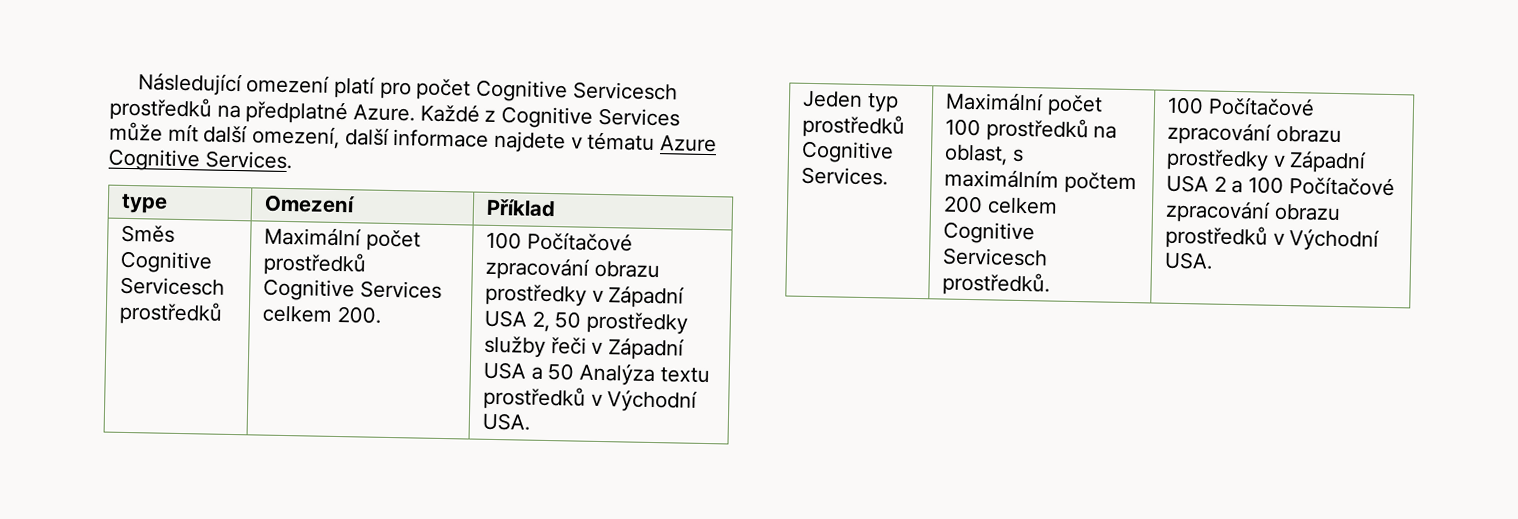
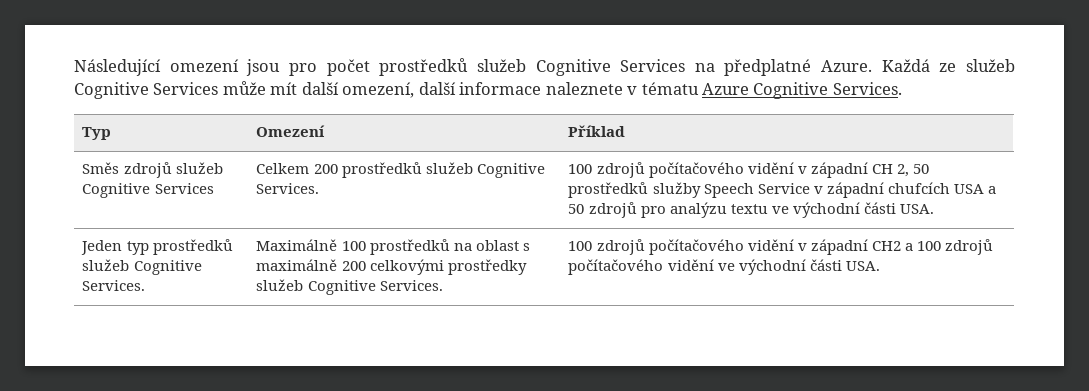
[332,75,376,99] platí -> [246,59,281,76] jsou
[474,79,678,103] [109,96,497,125] Cognitive Servicesch prostředků na předplatné Azure. Každé z -> [379,58,1015,76] prostředků služeb Cognitive Services na předplatné Azure. Každá ze služeb
[493,130,567,154] najdete -> [545,82,623,95] naleznete
[121,193,169,214] type -> [82,127,112,140] Typ
[120,250,214,274] [120,276,226,296] [119,300,224,326] [264,226,421,252] [263,251,368,277] [263,278,442,302] [262,305,382,324] [486,231,633,252] [485,256,660,281] [485,283,686,309] [484,309,689,335] [484,335,686,361] [483,361,710,387] [483,385,699,413] Cognitive Servicesch prostředků | Maximální počet prostředků Cognitive Services celkem 200. | 100 Počítačové zpracování obrazu prostředky v Západní USA 2, 50 prostředky služby řeči v Západní USA a 50 Analýza textu prostředků v Východní -> [123,162,223,178] [82,183,214,198] [256,162,545,178] [256,183,320,194] [568,162,929,178] [568,182,996,198] [568,202,896,218] zdrojů služeb Cognitive Services | Celkem 200 prostředků služeb Cognitive Services. | 100 zdrojů počítačového vidění v západní CH 2, 50 prostředků služby Speech Service v západní chufcích USA a 50 zdrojů pro analýzu textu ve východní části
[801,140,895,164] [801,166,889,186] [945,91,1103,117] Cognitive Services. | Maximální počet -> [82,259,202,275] [82,280,146,291] [256,239,338,251] služeb Cognitive Services. | Maximálně
[944,144,1024,166] [944,168,1137,195] [943,195,1058,215] [943,221,1036,245] [942,247,1049,267] [942,271,1051,297] [1167,96,1315,117] [1167,121,1342,146] [1166,148,1368,174] [1166,174,1395,197] [1165,199,1341,224] [1165,224,1381,252] oblast, s maximálním počtem 200 celkem Cognitive Servicesch prostředků. | 100 Počítačové zpracování obrazu prostředky v Západní USA 2 a 100 Počítačové zpracování obrazu prostředků v Východní -> [475,240,530,251] [256,259,527,275] [256,279,443,295] [568,239,993,255] [568,259,842,275] oblast s maximálně 200 celkovými prostředky služeb Cognitive Services. | 100 zdrojů počítačového vidění v západní CH2 a 100 zdrojů počítačového vidění ve východní části

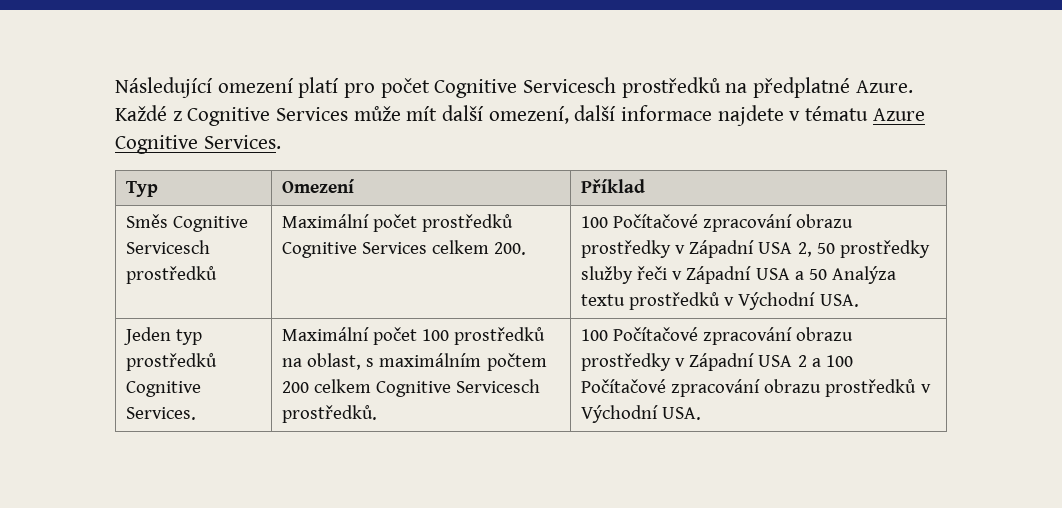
[246,59,281,76] jsou -> [298,77,340,98] platí
[379,58,1015,76] prostředků služeb Cognitive Services na předplatné Azure. Každá ze služeb -> [434,77,913,98] [115,105,182,121] Cognitive Servicesch prostředků na předplatné Azure. Každé z
[545,82,623,95] naleznete -> [717,105,784,126] najdete
[123,162,223,178] [82,183,214,198] [256,162,545,178] [256,183,320,194] [568,162,929,178] [568,182,996,198] [568,202,896,218] zdrojů služeb Cognitive Services | Celkem 200 prostředků služeb Cognitive Services. | 100 zdrojů počítačového vidění v západní CH 2, 50 prostředků služby Speech Service v západní chufcích USA a 50 zdrojů pro analýzu textu ve východní části -> [173,216,249,232] [126,240,211,254] [126,266,218,284] [282,214,514,232] [282,240,527,258] [581,214,854,232] [581,240,930,258] [581,266,896,284] [581,292,816,310] Cognitive Servicesch prostředků | Maximální počet prostředků Cognitive Services celkem 200. | 100 Počítačové zpracování obrazu prostředky v Západní USA 2, 50 prostředky služby řeči v Západní USA a 50 Analýza textu prostředků v Východní
[82,259,202,275] [82,280,146,291] [256,239,338,251] služeb Cognitive Services. | Maximálně -> [126,381,202,397] [126,407,197,420] [282,327,418,345] Cognitive Services. | Maximální počet
[475,240,530,251] [256,259,527,275] [256,279,443,295] [568,239,993,255] [568,259,842,275] oblast s maximálně 200 celkovými prostředky služeb Cognitive Services. | 100 zdrojů počítačového vidění v západní CH2 a 100 zdrojů počítačového vidění ve východní části -> [307,353,547,371] [282,379,541,397] [282,405,378,423] [581,327,854,345] [581,353,853,371] [581,379,931,397] [581,405,659,423] oblast, s maximálním počtem 200 celkem Cognitive Servicesch prostředků. | 100 Počítačové zpracování obrazu prostředky v Západní USA 2 a 100 Počítačové zpracování obrazu prostředků v Východní

